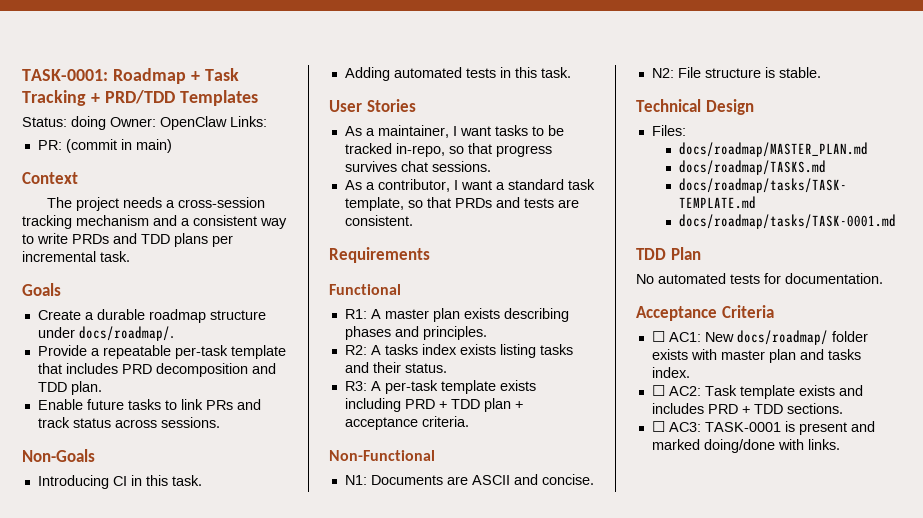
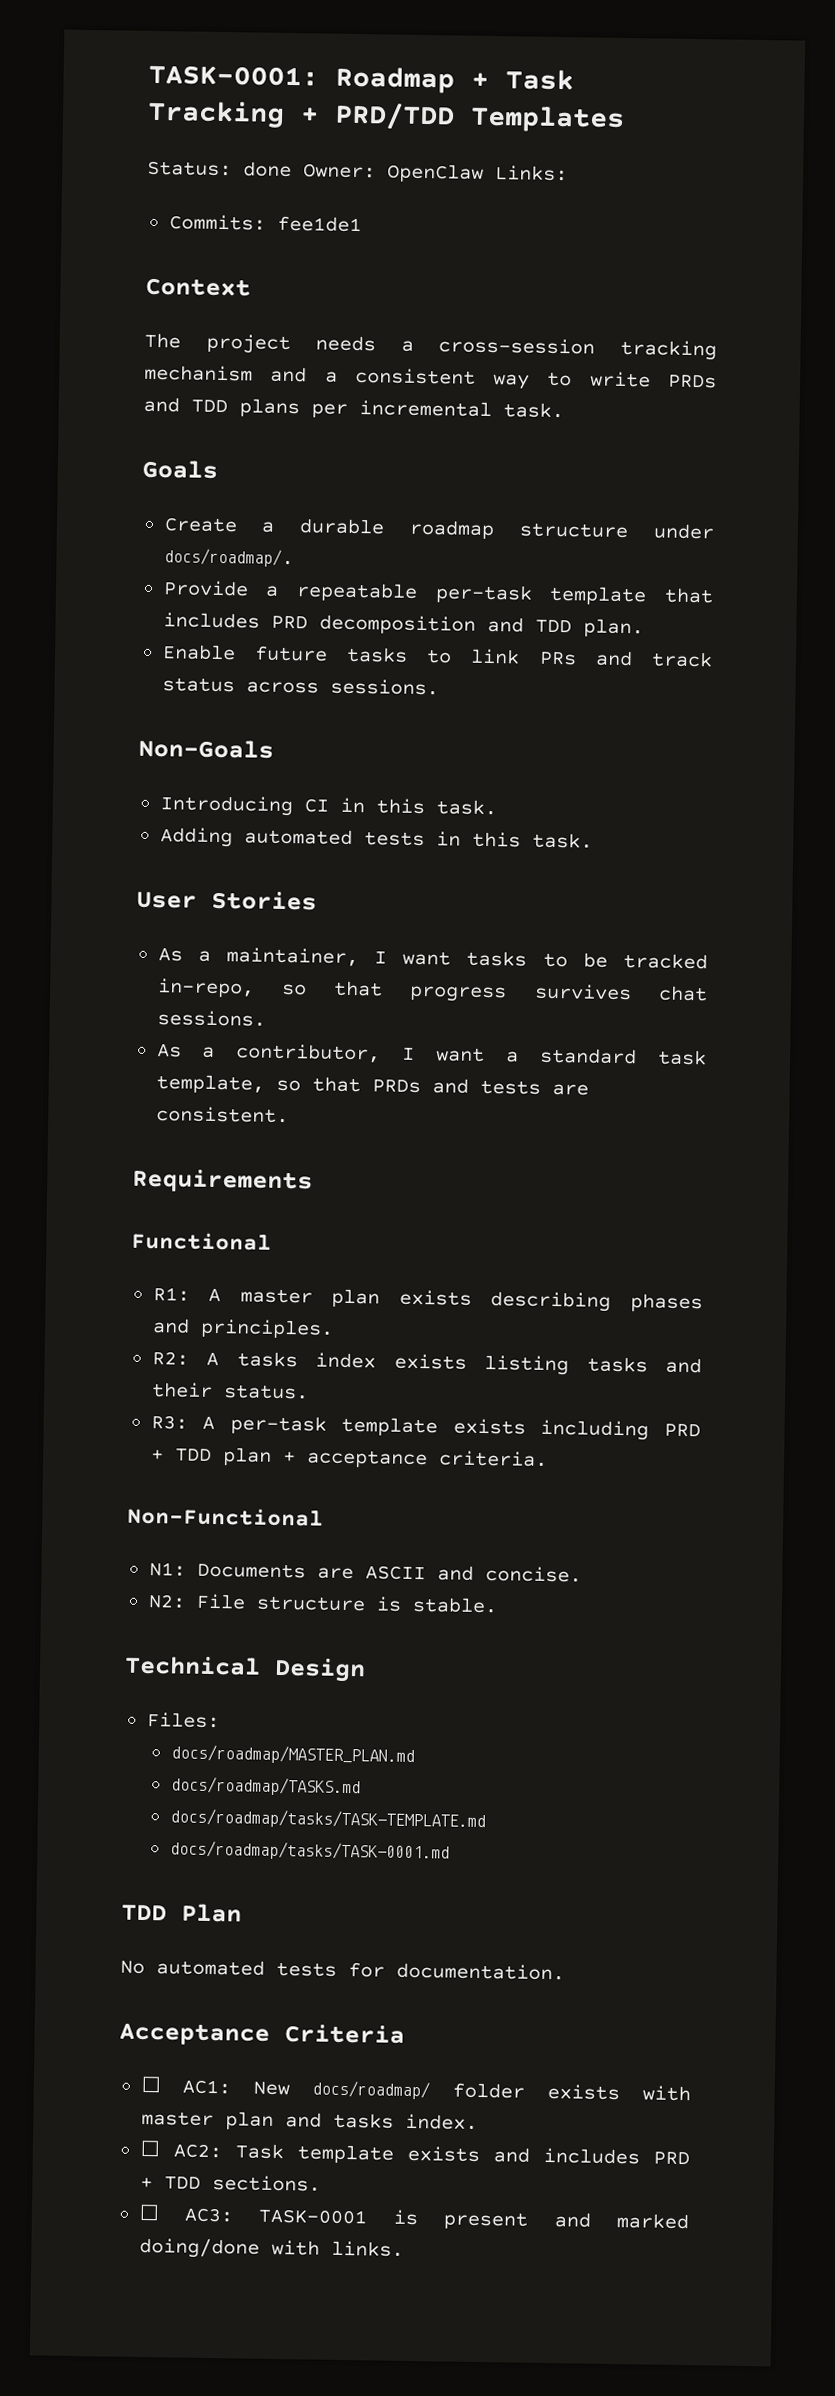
[71,116,106,130] doing -> [243,161,292,178] done
[37,139,172,153] PR: (commit in main) -> [168,214,362,233] Commits: fee1de1

